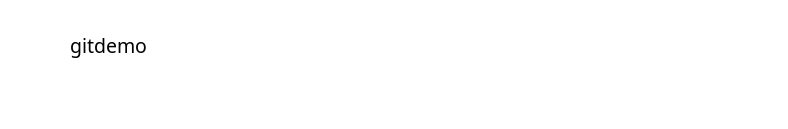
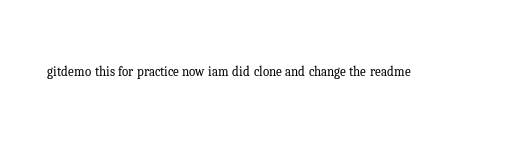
(147, 48) none -> [94,65,411,79] this for practice now iam did clone and change the readme

